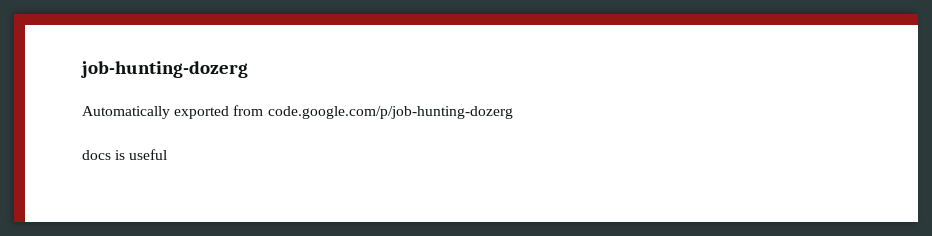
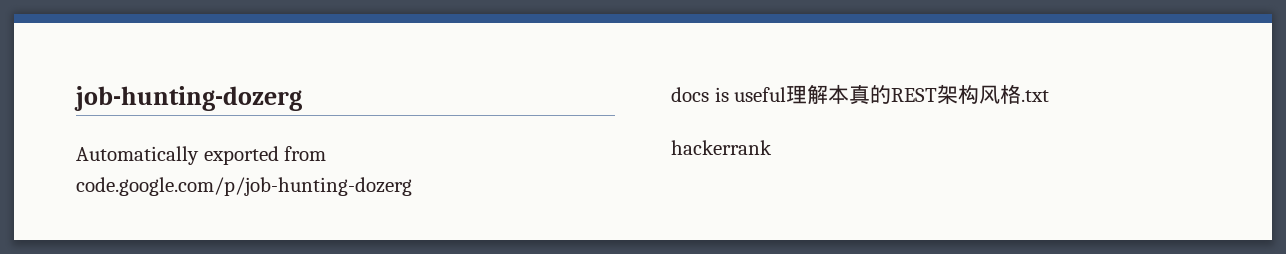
(168, 154) none -> [786,84,1050,105] [671,140,772,155] 理解本真的REST架构风格.txt // hackerrank

